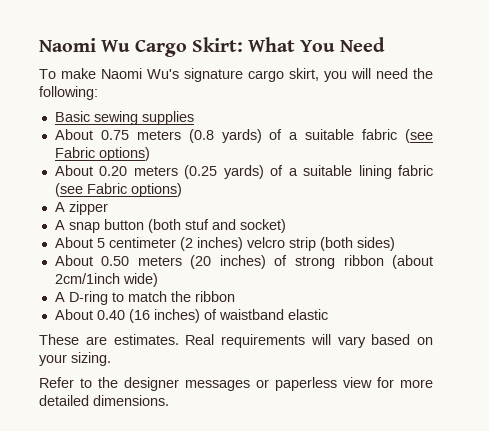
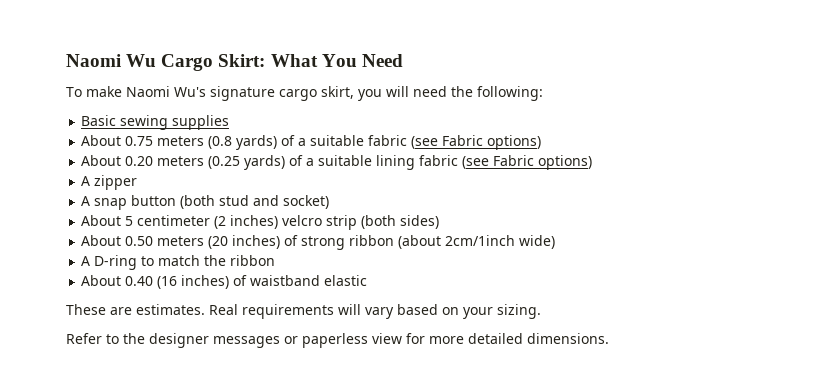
[184,219,209,230] stuf -> [219,195,250,206] stud

